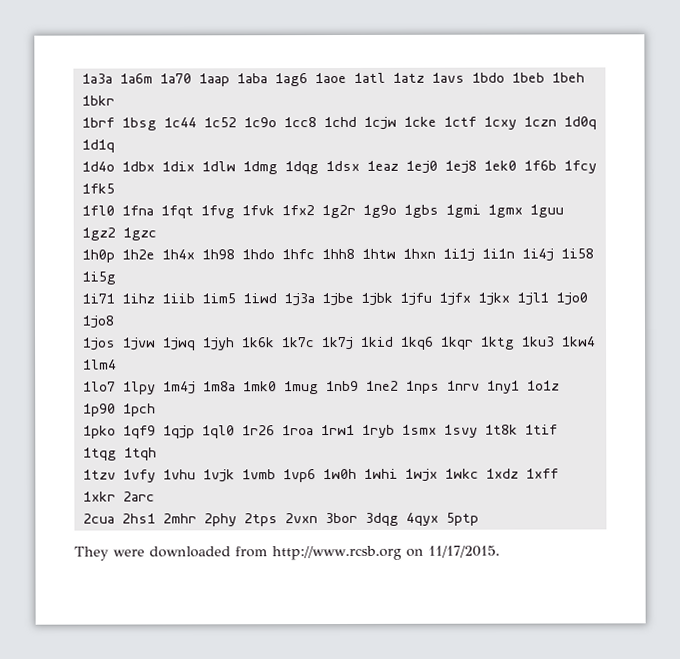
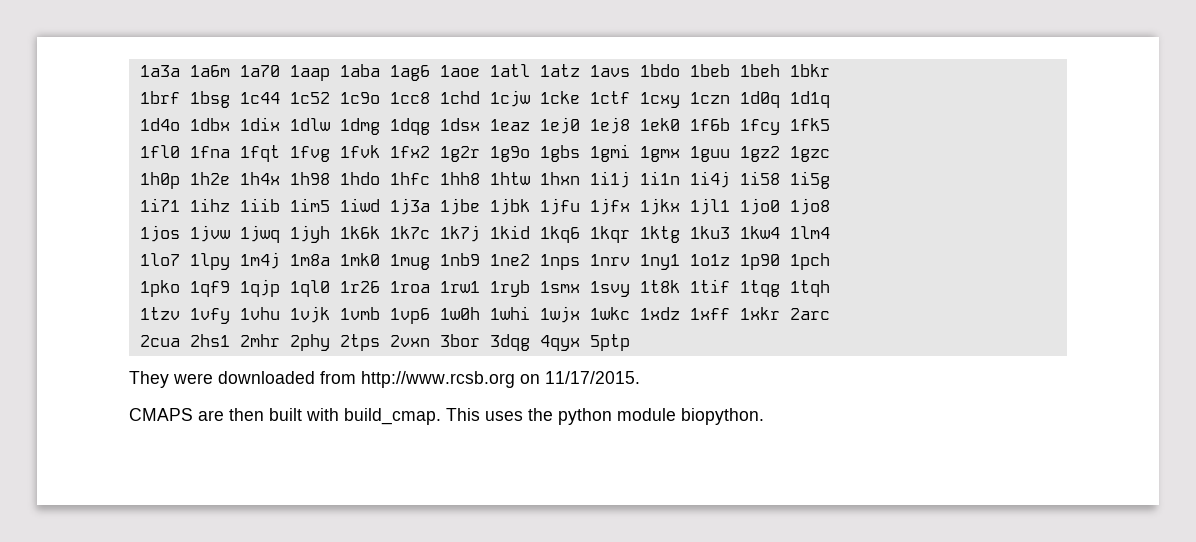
(500, 551) none -> [129,408,764,425] // CMAPS are then built with build_cmap. This uses the python module biopython.

